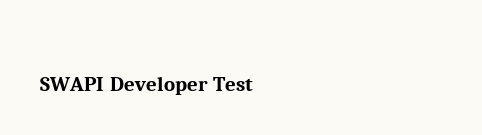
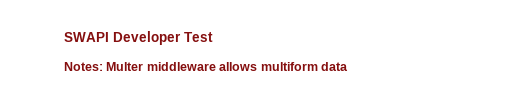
(254, 84) none -> [64,62,348,71] // Notes: Multer middleware allows multiform data

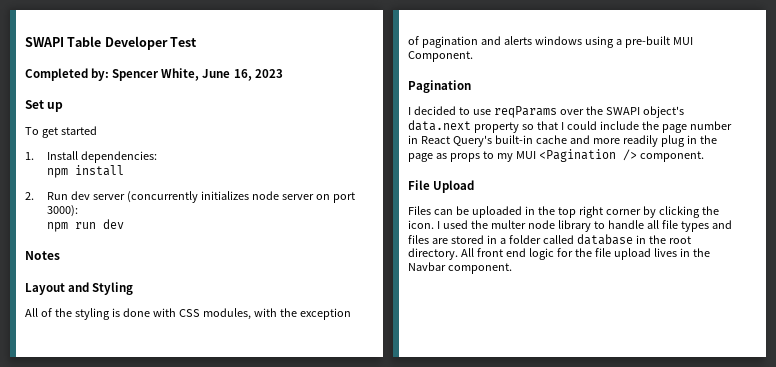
[64,32,109,42] SWAPI -> [25,36,102,47] SWAPI Table
[64,62,348,71] Notes: Multer middleware allows multiform data -> [25,68,283,81] [25,100,64,112] [25,126,97,138] [25,151,157,163] [46,165,124,178] [25,191,355,203] [46,205,78,217] [46,219,124,232] [25,251,60,260] [25,282,134,295] [25,308,351,320] [408,36,693,48] [408,51,473,62] [408,80,471,93] [408,106,684,118] [408,120,732,133] [408,135,717,147] [408,149,704,162] [408,180,475,193] [408,206,719,218] [408,220,732,232] [408,234,691,245] [408,248,710,260] [408,262,512,274] Completed by: Spencer White, June 16, 2023 // Set up // To get started // 1. Install dependencies: // npm install // 2. Run dev server (concurrently initializes node server on port 3000): // npm run dev // Notes // Layout and Styling // All of the styling is done with CSS modules, with the exception of pagination and alerts windows using a pre-built MUI Component. // Pagination // I decided to use reqParams over the SWAPI object's data.next property so that I could include the page number in React Query's built-in cache and more readily plug in the page as props to my MUI <Pagination /> component. // File Upload // Files can be uploaded in the top right corner by clicking the icon. I used the multer node library to handle all file types and files are stored in a folder called database in the root directory. All front end logic for the file upload lives in the Navbar component.

